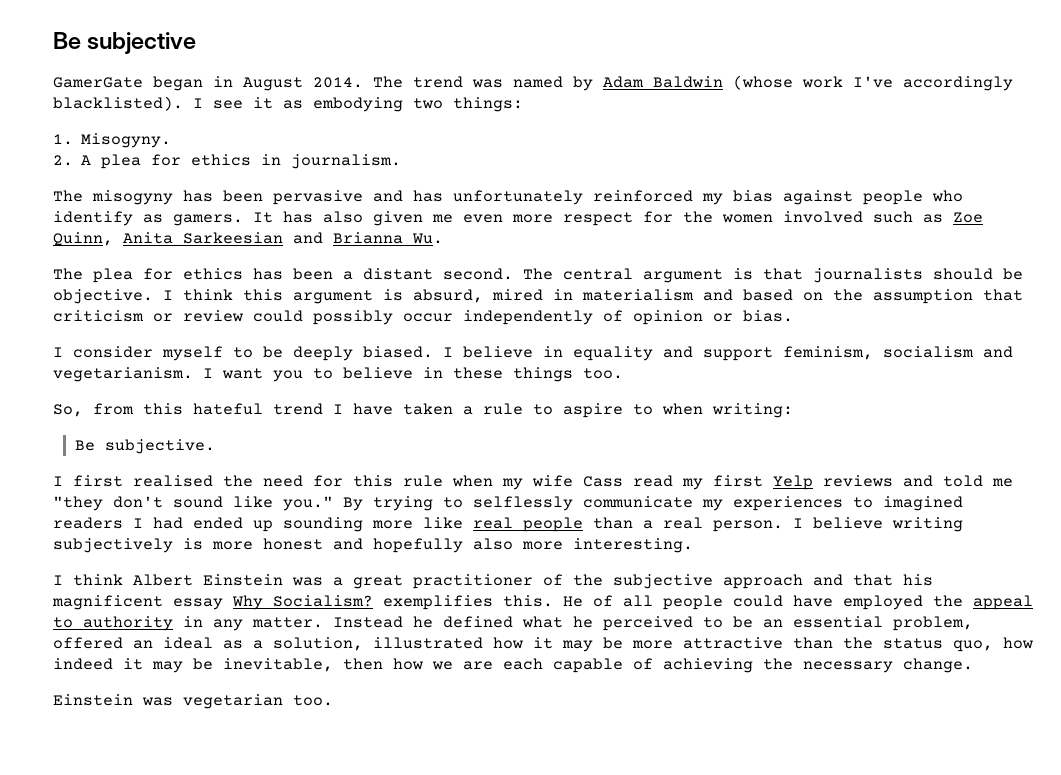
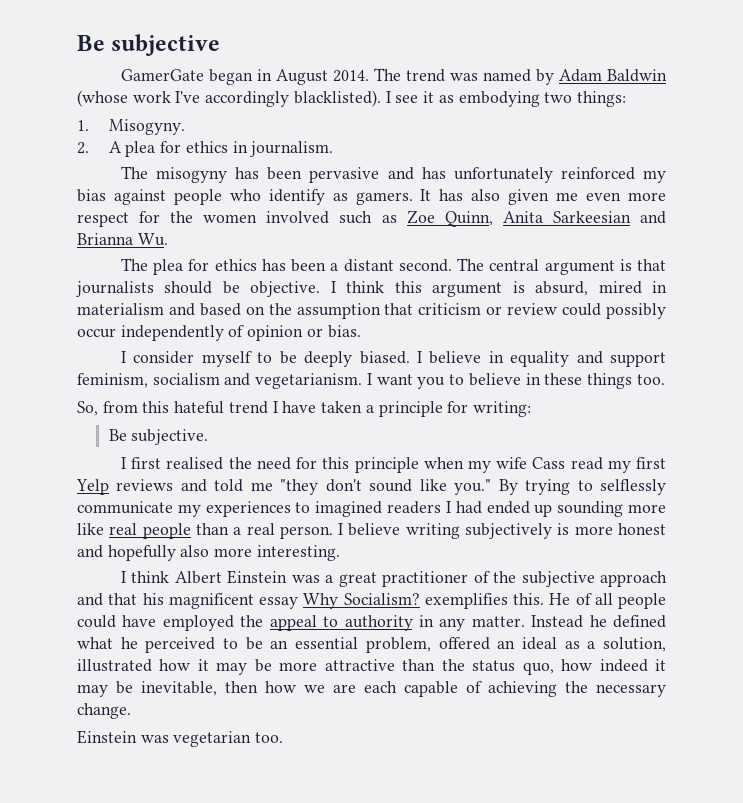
[483,403,703,418] rule to aspire to when -> [378,401,469,417] principle for
[403,475,443,487] rule -> [354,457,419,473] principle

